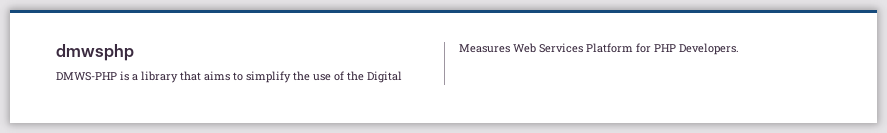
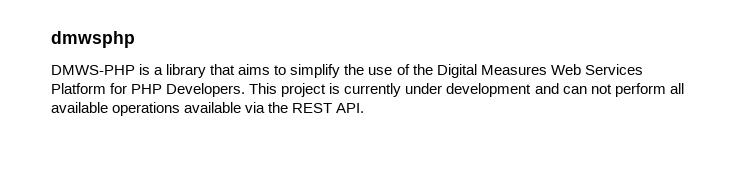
(739, 49) none -> [249,83,684,97] [51,102,365,116] This project is currently under development and can not perform all available operations available via the REST API.

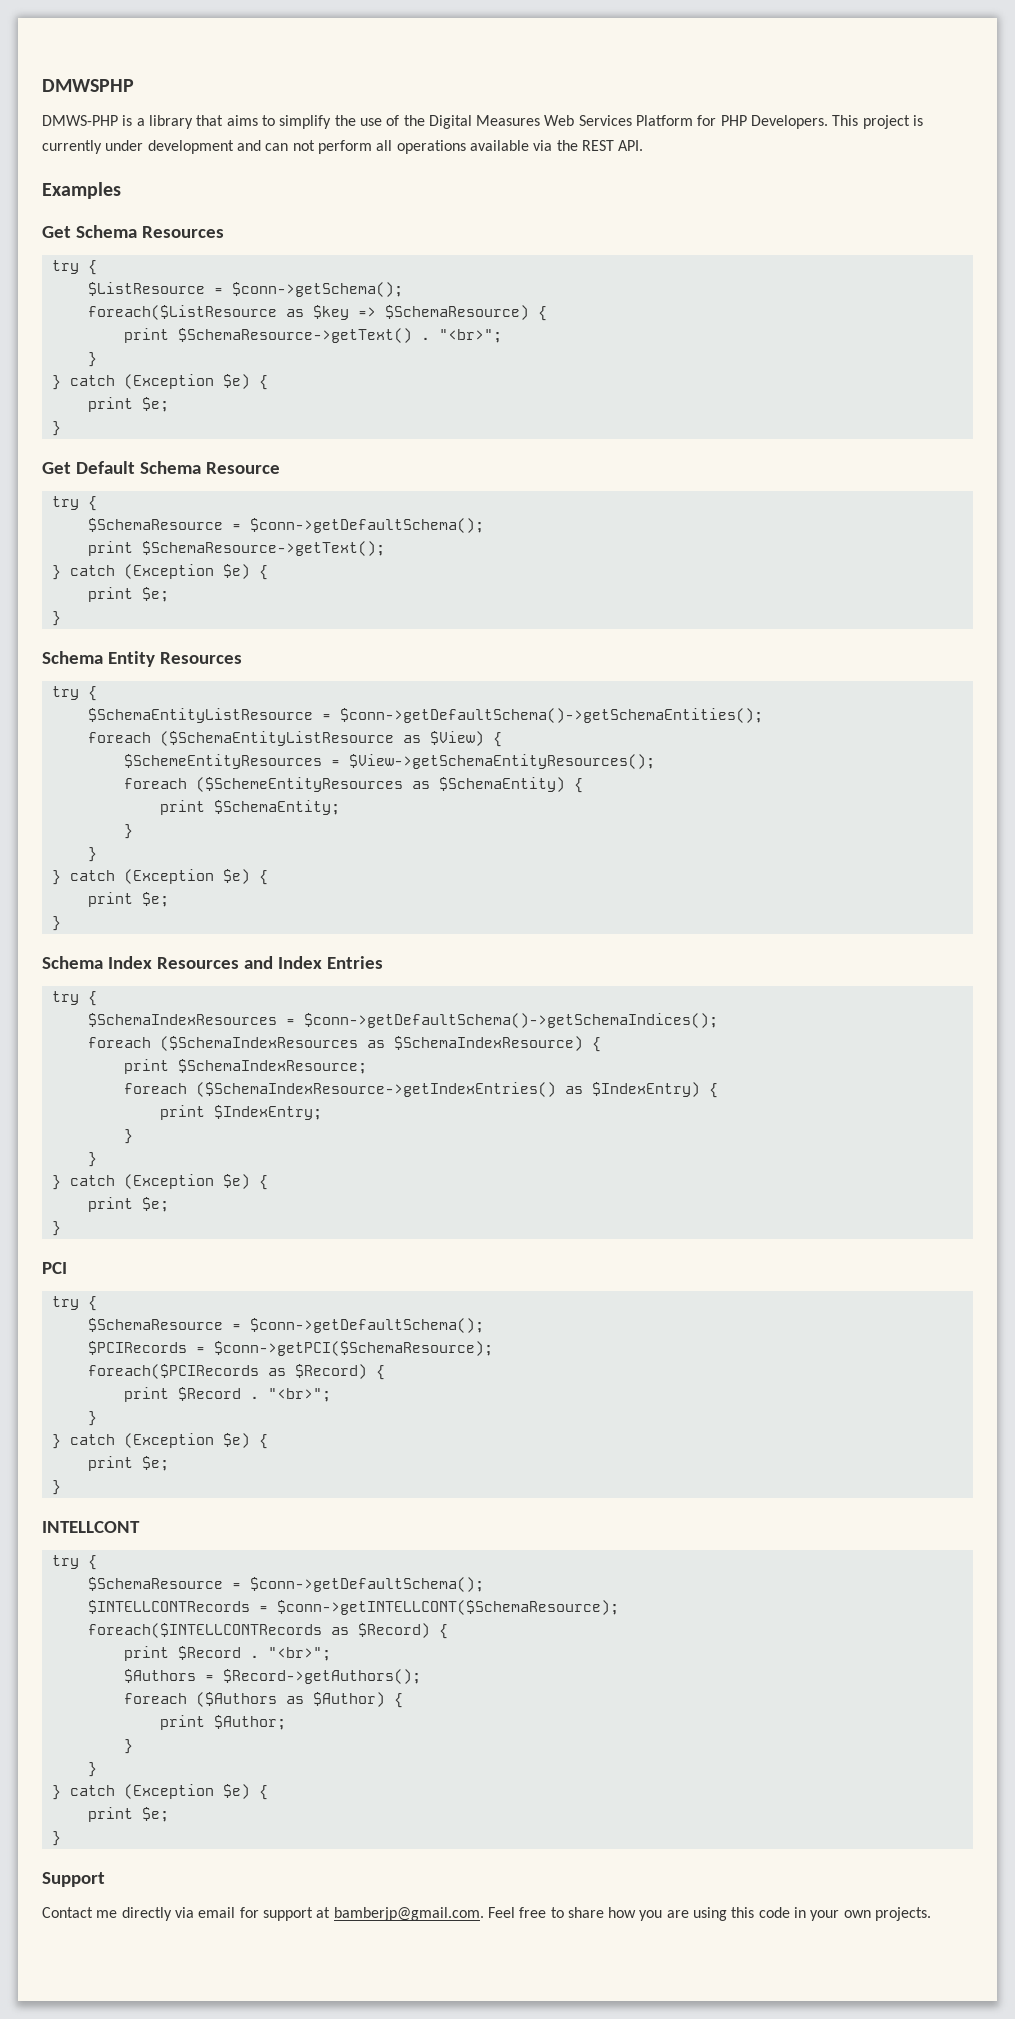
[51,31,135,48] dmwsphp -> [42,79,134,92] DMWSPHP
[51,102,108,113] available -> (393, 145) none
(365, 108) none -> [42,182,121,199] [42,225,224,238] [51,260,97,275] [87,282,403,297] [87,305,547,321] [123,328,502,343] [87,352,97,367] [51,374,268,390] [87,397,169,412] [51,421,61,436] [42,461,280,474] [51,496,97,511] [87,518,484,533] [87,541,385,556] [51,564,268,580] [87,587,169,602] [51,611,61,626] [42,651,242,667] [51,686,97,701] [87,708,763,723] [87,731,502,747] [123,754,655,769] [123,777,583,793] [159,800,340,815] [123,824,133,839] [87,847,97,862] [51,869,268,885] [87,892,169,907] [51,916,61,931] [42,956,383,969] [51,991,97,1006] [87,1013,718,1028] [87,1036,601,1052] [123,1059,367,1074] [123,1082,718,1098] [159,1105,322,1120] [123,1129,133,1144] [87,1152,97,1167] [51,1174,268,1190] [87,1197,169,1212] [51,1221,61,1236] [42,1262,67,1274] [51,1296,97,1311] [87,1318,484,1333] [87,1341,493,1356] [87,1364,385,1380] [123,1387,331,1402] [87,1411,97,1426] [51,1433,268,1449] [87,1456,169,1471] [51,1480,61,1495] [42,1521,140,1533] [51,1555,97,1570] [87,1577,484,1592] [87,1600,619,1615] [87,1623,448,1639] [123,1646,331,1661] [123,1669,421,1684] [123,1692,403,1708] [159,1715,286,1730] [123,1739,133,1754] [87,1762,97,1777] [51,1784,268,1800] [87,1807,169,1822] [51,1831,61,1846] [42,1872,105,1887] [42,1907,932,1921] // Examples // Get Schema Resources // try { // $ListResource = $conn->getSchema(); // foreach($ListResource as $key => $SchemaResource) { // print $SchemaResource->getText() . "<br>"; // } // } catch (Exception $e) { // print $e; // } // Get Default Schema Resource // try { // $SchemaResource = $conn->getDefaultSchema(); // print $SchemaResource->getText(); // } catch (Exception $e) { // print $e; // } // Schema Entity Resources // try { // $SchemaEntityListResource = $conn->getDefaultSchema()->getSchemaEntities(); // foreach ($SchemaEntityListResource as $View) { // $SchemeEntityResources = $View->getSchemaEntityResources(); // foreach ($SchemeEntityResources as $SchemaEntity) { // print $SchemaEntity; // } // } // } catch (Exception $e) { // print $e; // } // Schema Index Resources and Index Entries // try { // $SchemaIndexResources = $conn->getDefaultSchema()->getSchemaIndices(); // foreach ($SchemaIndexResources as $SchemaIndexResource) { // print $SchemaIndexResource; // foreach ($SchemaIndexResource->getIndexEntries() as $IndexEntry) { // print $IndexEntry; // } // } // } catch (Exception $e) { // print $e; // } // PCI // try { // $SchemaResource = $conn->getDefaultSchema(); // $PCIRecords = $conn->getPCI($SchemaResource); // foreach($PCIRecords as $Record) { // print $Record . "<br>"; // } // } catch (Exception $e) { // print $e; // } // INTELLCONT // try { // $SchemaResource = $conn->getDefaultSchema(); // $INTELLCONTRecords = $conn->getINTELLCONT($SchemaResource); // foreach($INTELLCONTRecords as $Record) { // print $Record . "<br>"; // $Authors = $Record->getAuthors(); // foreach ($Authors as $Author) { // print $Author; // } // } // } catch (Exception $e) { // print $e; // } // Support // Contact me directly via email for support at bamberjp@gmail.com. Feel free to share how you are using this code in your own projects.

